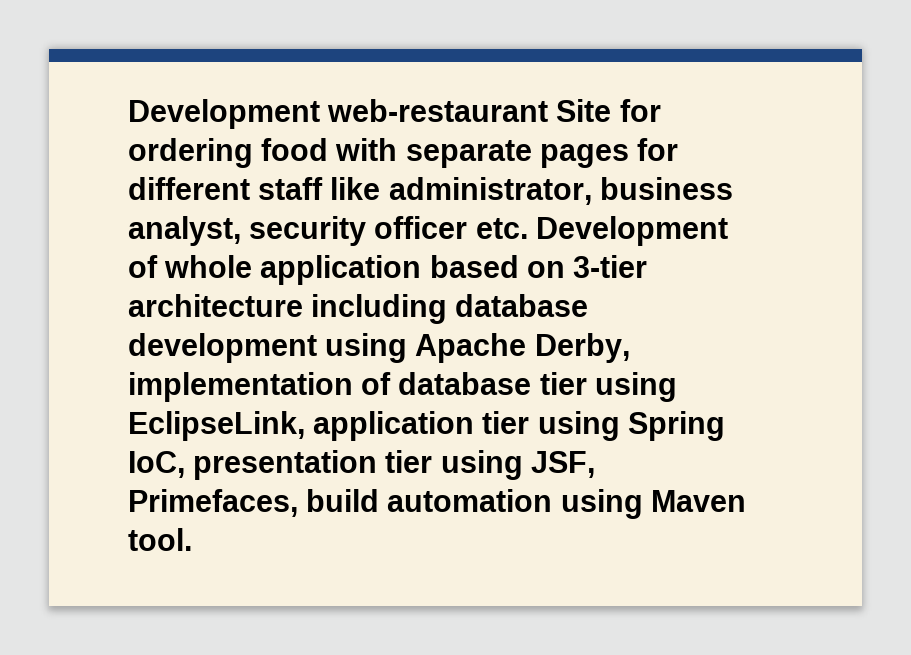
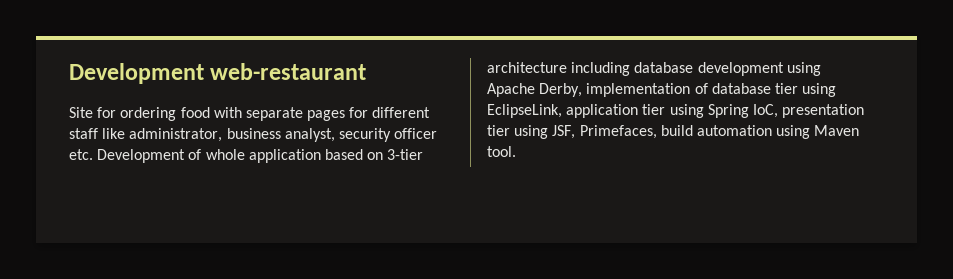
(549, 110) none -> (367, 71) //

